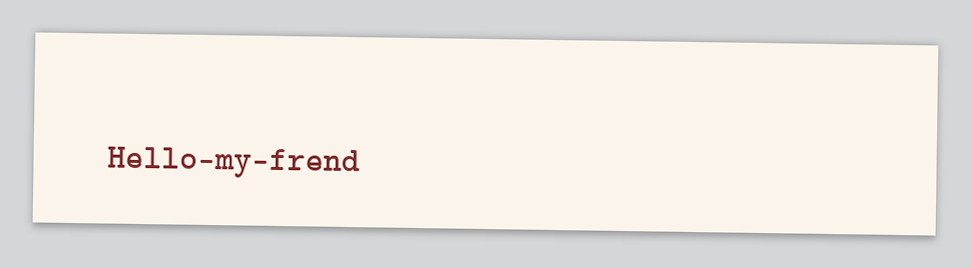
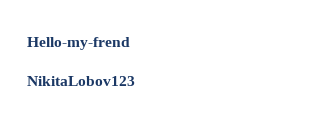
(360, 163) none -> [27,76,135,86] // NikitaLobov123

